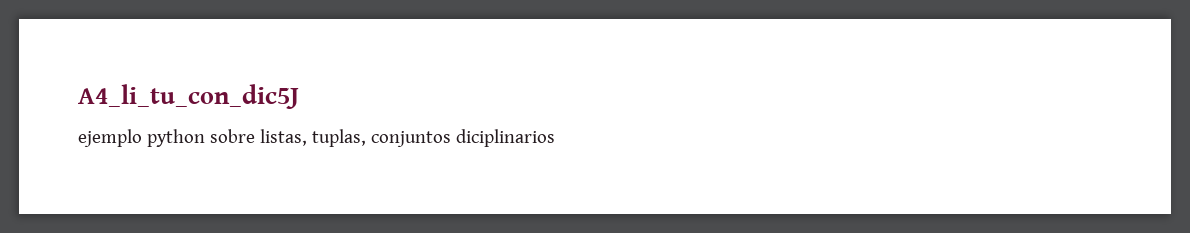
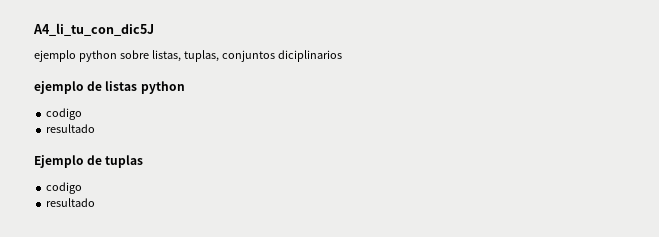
(555, 138) none -> [34,81,185,94] [46,108,83,120] [46,124,96,133] [34,155,144,168] [46,182,83,194] [46,198,96,207] // ejemplo de listas python // codigo // resultado // Ejemplo de tuplas // codigo // resultado

